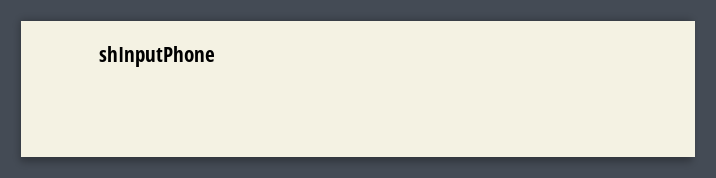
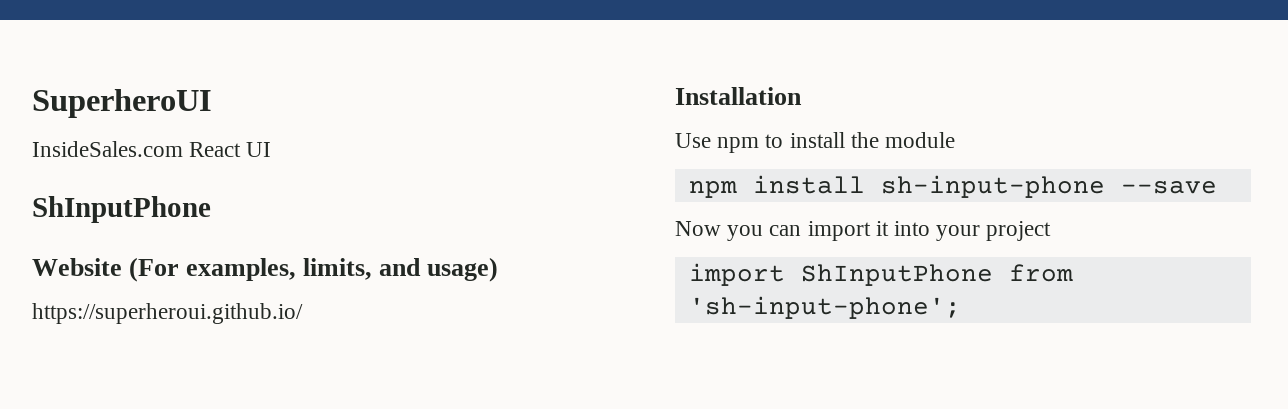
[99,46,215,67] shInputPhone -> [32,89,212,118] [32,141,272,157] [32,196,211,223] [32,257,499,282] [32,303,303,324] [675,87,802,105] [675,132,956,153] [688,175,1217,198] [675,221,1052,241] [688,263,1073,286] [688,296,961,319] SuperheroUI // InsideSales.com React UI // ShInputPhone // Website (For examples, limits, and usage) // https://superheroui.github.io/ // Installation // Use npm to install the module // npm install sh-input-phone --save // Now you can import it into your project // import ShInputPhone from 'sh-input-phone';

